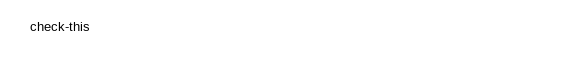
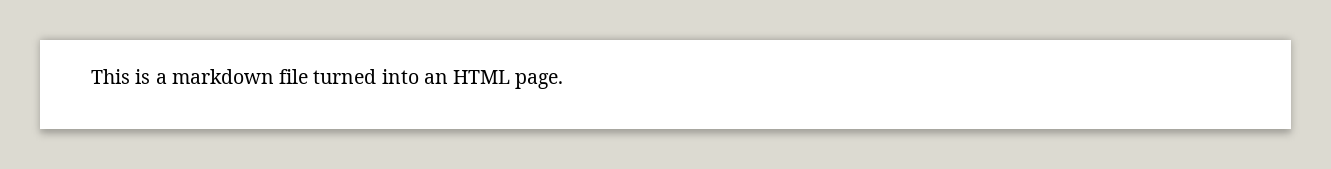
[30,22,90,31] check-this -> [91,69,564,89] This is a markdown file turned into an HTML page.

